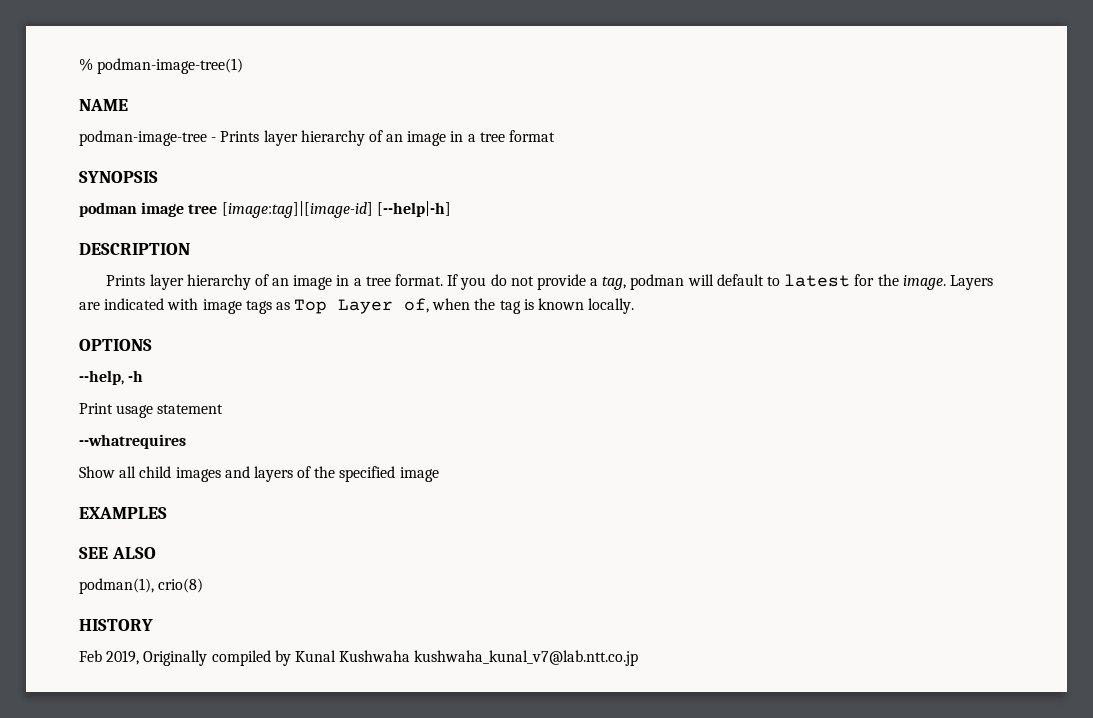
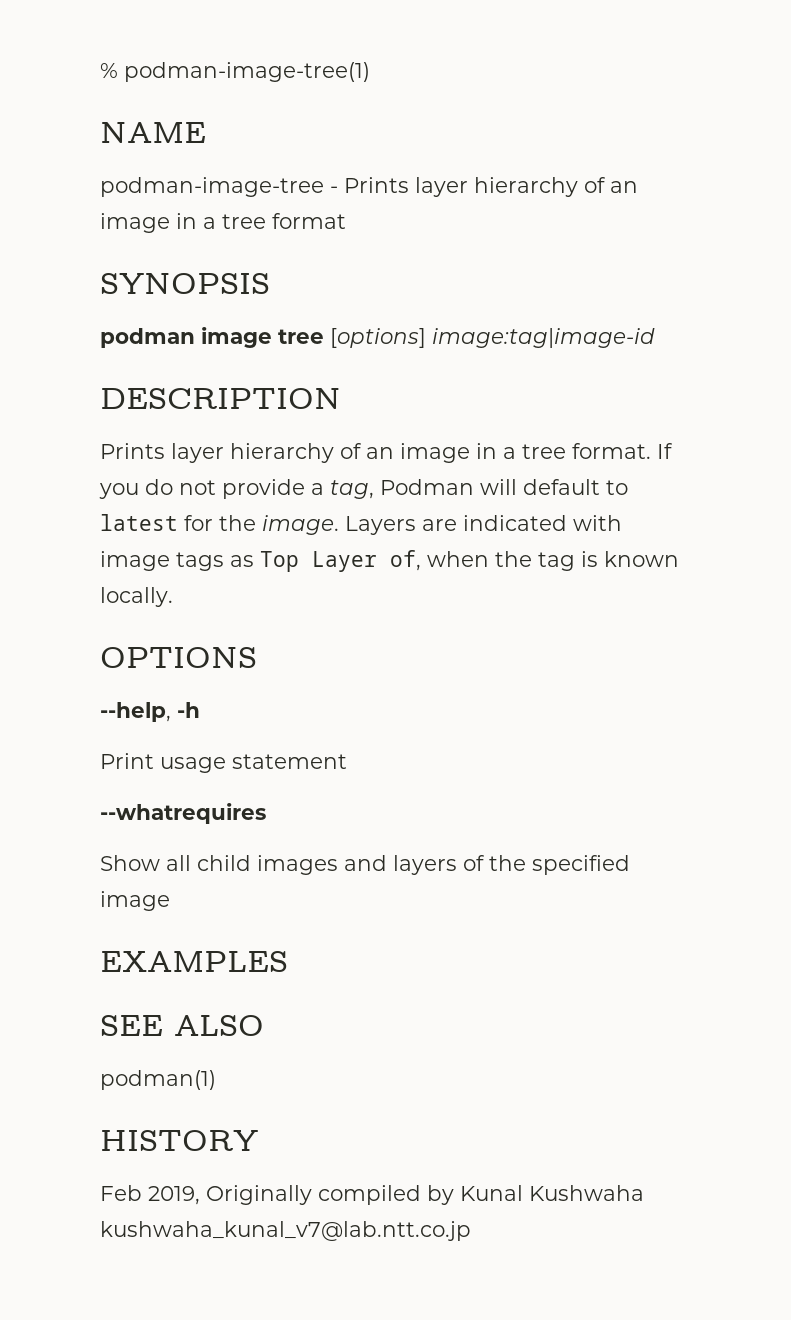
[221,201,451,218] [image:tag]|[image-id] [--help|-h] -> [330,328,655,348] [options] image:tag|image-id
[630,274,685,290] podman -> [380,479,474,495] Podman
[79,578,204,594] podman(1), crio(8) -> [100,1070,216,1090] podman(1)

